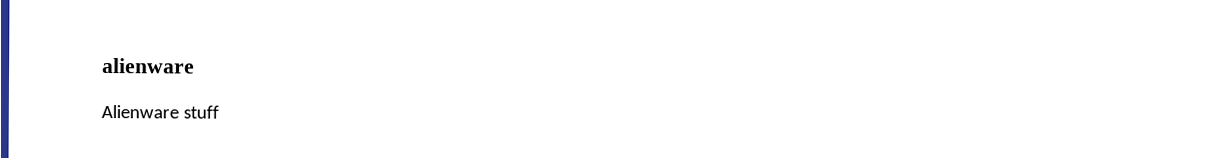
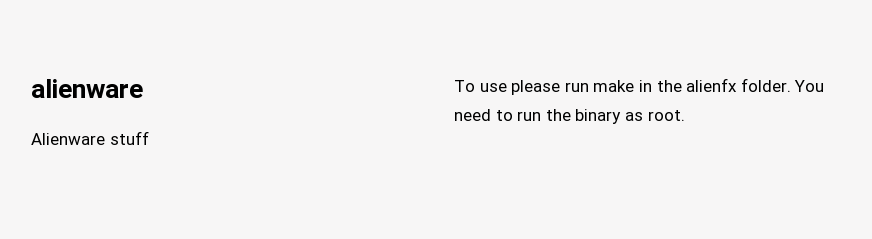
(219, 112) none -> [454,78,825,95] [454,109,685,124] // To use please run make in the alienfx folder. You need to run the binary as root.

